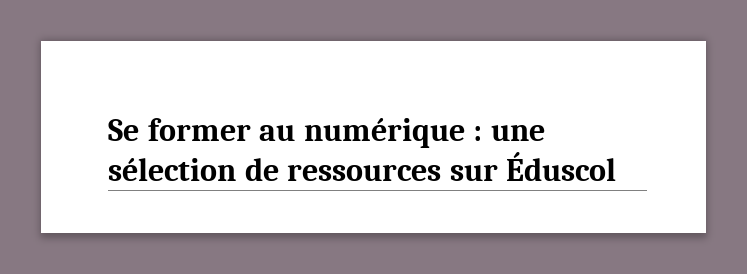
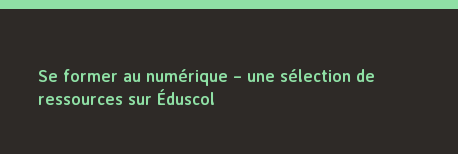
[473,126,483,141] : -> [233,76,242,82] –

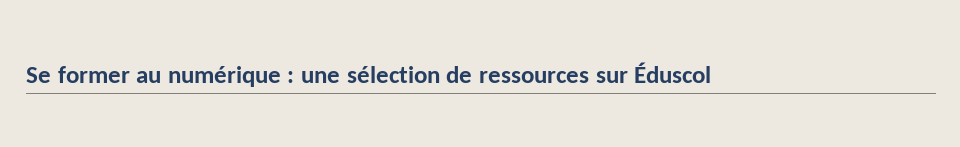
[233,76,242,82] – -> [287,71,295,83] :

